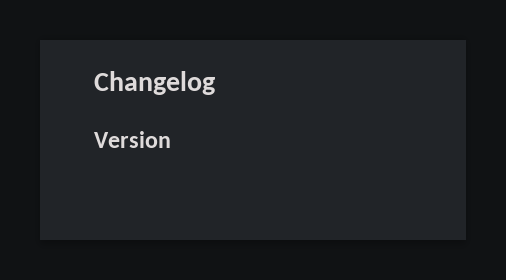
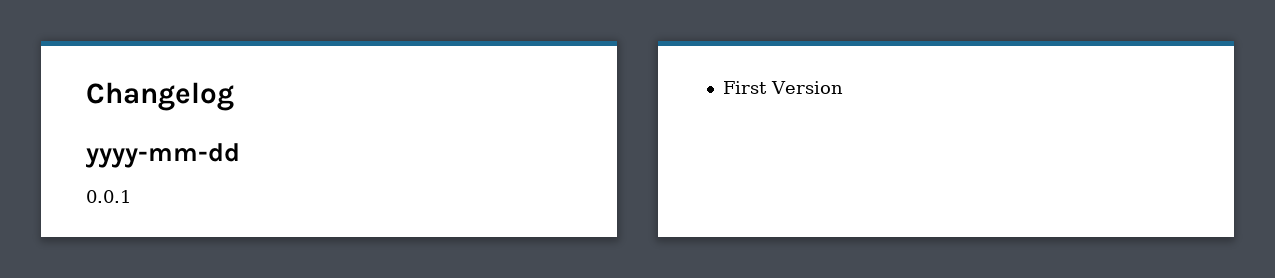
(215, 83) none -> [86,143,240,168] [86,190,131,203] [722,81,767,94] yyyy-mm-dd // 0.0.1 // First

